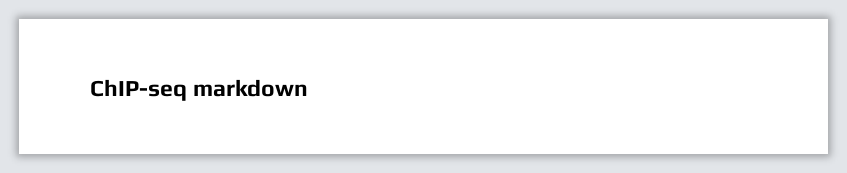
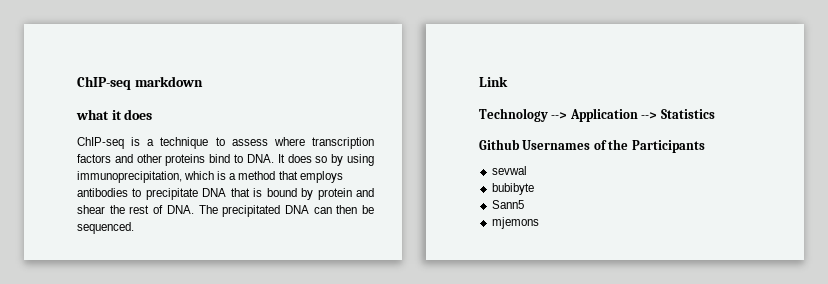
(309, 88) none -> [76,109,153,120] [77,137,374,149] [77,154,374,166] [77,171,343,183] [77,188,375,200] [77,205,374,217] [77,222,134,234] [479,76,508,87] [479,108,715,122] [479,139,705,153] [491,166,527,175] [491,183,534,195] [491,200,524,209] [491,217,539,229] // what it does // ChIP-seq is a technique to assess where transcription factors and other proteins bind to DNA. It does so by using immunoprecipitation, which is a method that employs antibodies to precipitate DNA that is bound by protein and shear the rest of DNA. The precipitated DNA can then be sequenced. // Link // Technology --> Application --> Statistics // Github Usernames of the Participants // sevwal // bubibyte // Sann5 // mjemons

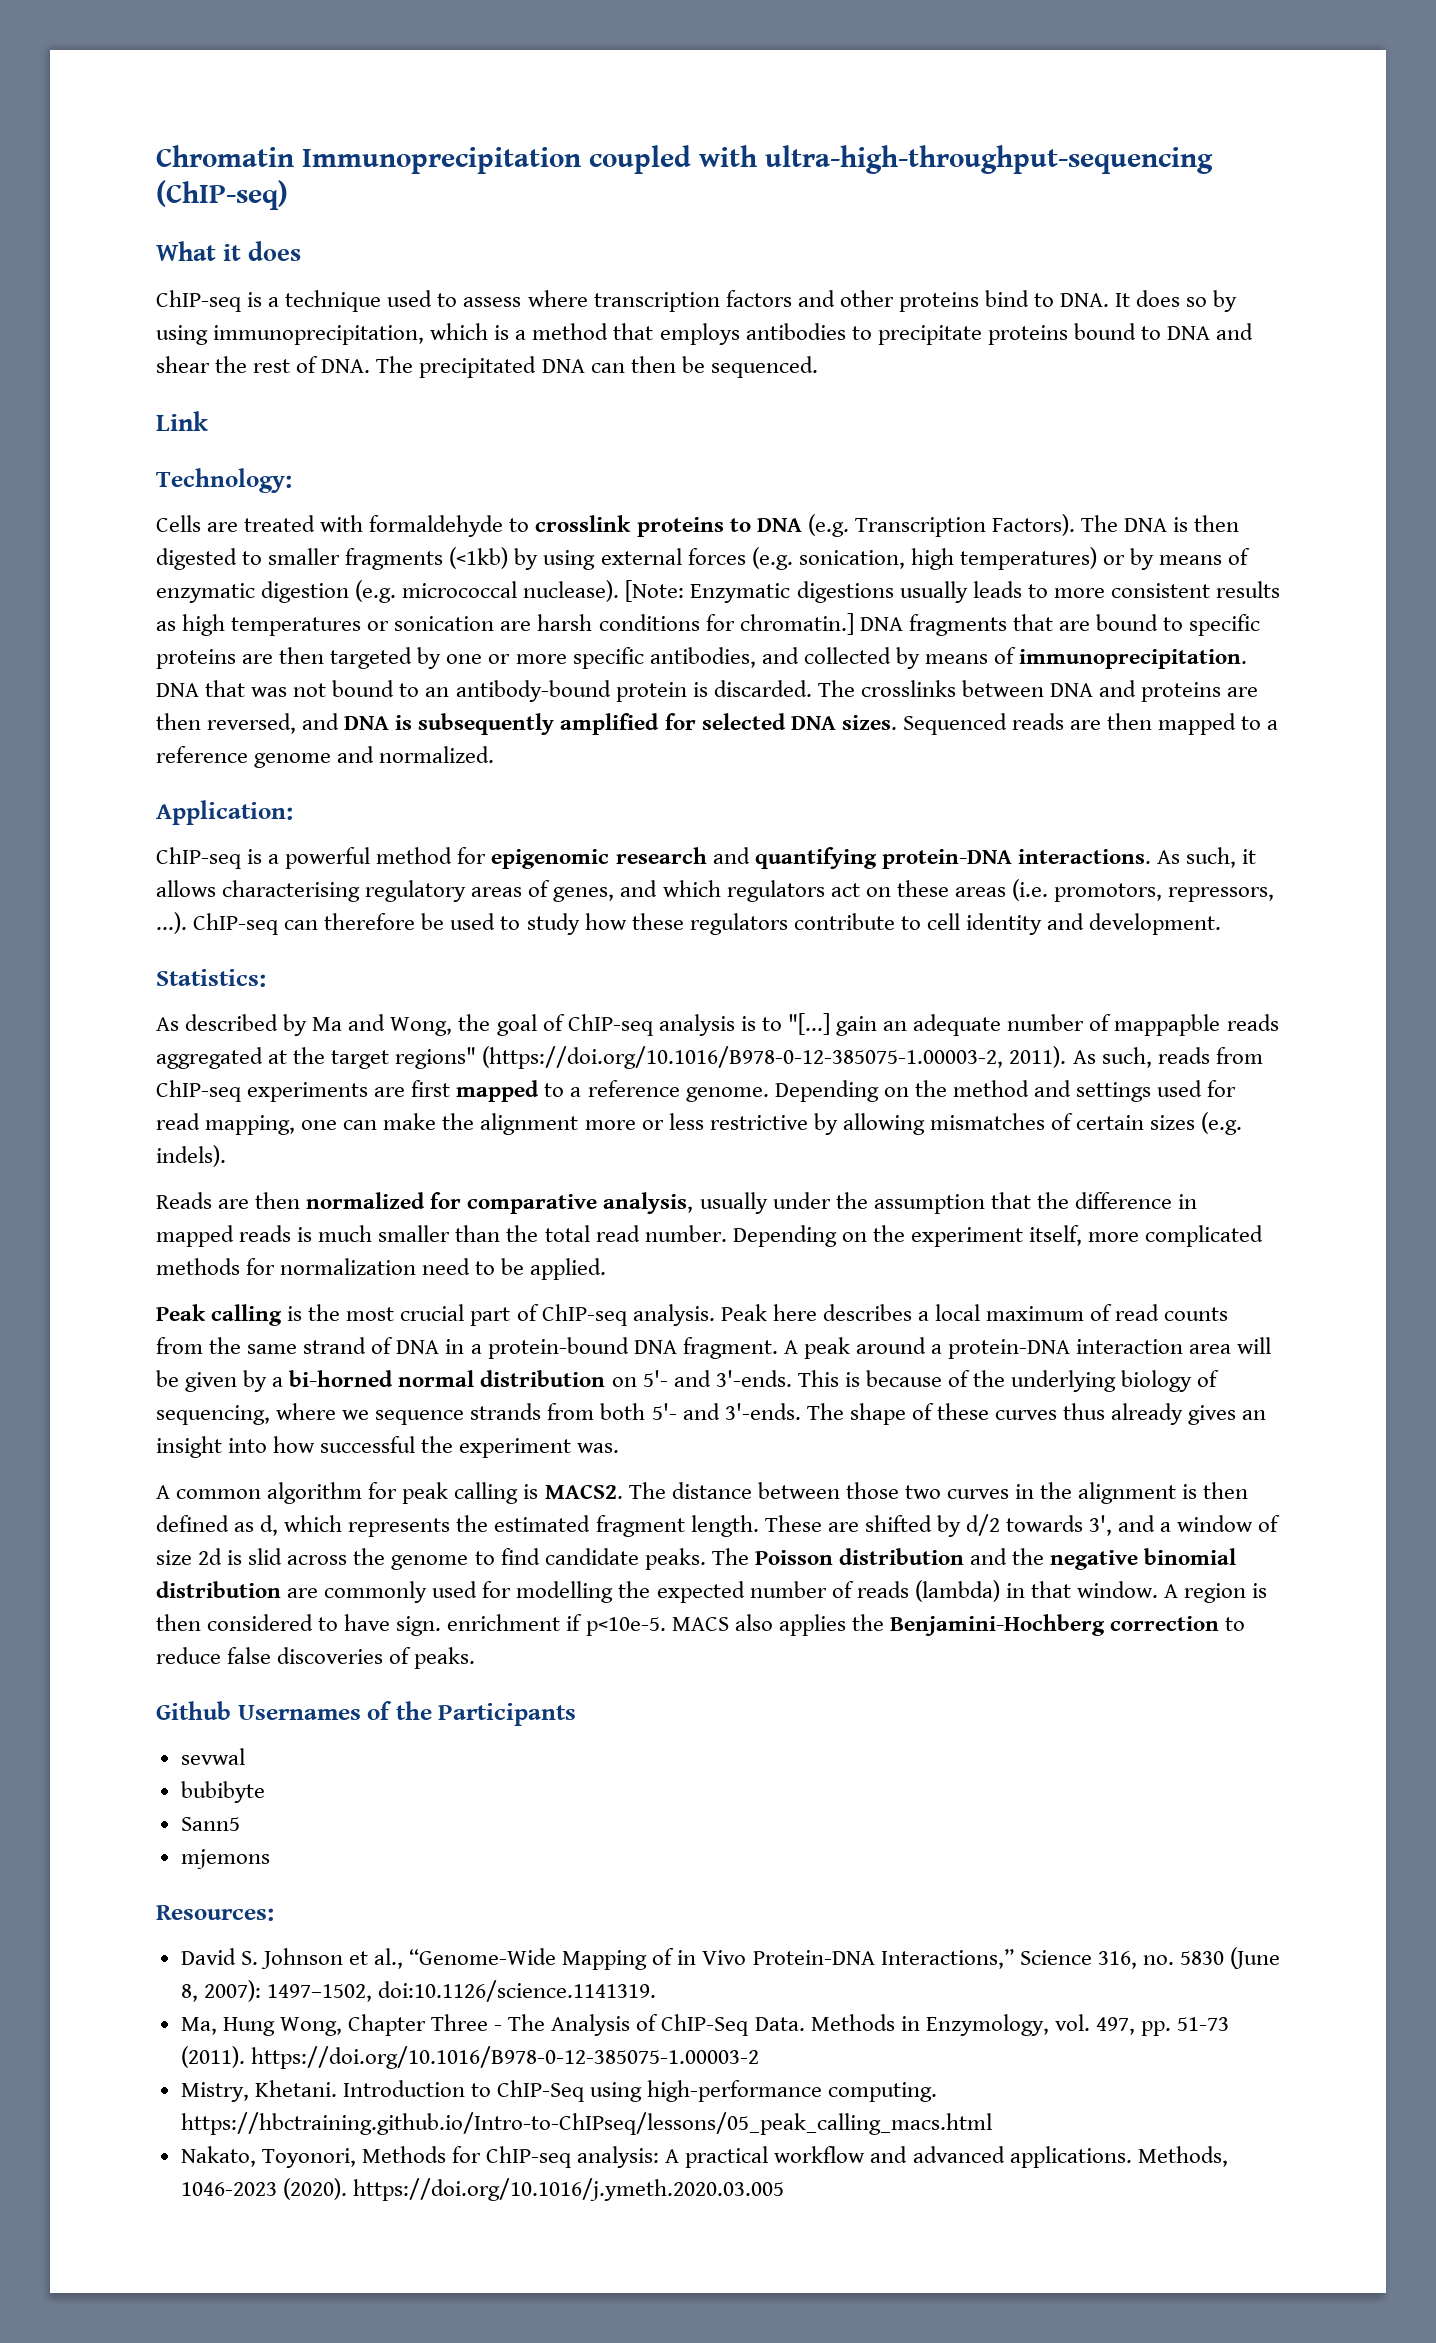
[77,76,203,90] [76,109,109,120] ChIP-seq markdown // what -> [156,145,1213,174] [156,180,288,210] [156,241,216,261] Chromatin Immunoprecipitation coupled with ultra-high-throughput-sequencing (ChIP-seq) // What
(209, 143) none -> [387,290,433,307] used
[202,188,352,200] DNA that is bound by protein -> [987,323,1211,345] proteins bound to DNA
[479,108,715,122] Technology --> Application --> Statistics -> [156,468,292,493] [156,514,1240,537] [156,547,1251,570] [156,580,1280,603] [156,613,1261,636] [156,647,1248,669] [156,680,1259,702] [156,713,1279,735] [156,746,495,768] [156,800,293,825] [156,847,1257,869] [156,879,1275,902] [156,912,1222,935] [156,969,266,987] [156,1013,1279,1036] [156,1046,1263,1069] [156,1080,1237,1102] [156,1112,1243,1135] [156,1145,226,1167] [156,1192,1198,1214] [156,1225,1264,1247] [156,1258,607,1280] [156,1304,1229,1326] [156,1337,1272,1359] [156,1370,1220,1392] [156,1403,1267,1425] [156,1436,620,1458] [156,1482,1249,1504] [156,1514,1281,1537] [156,1548,1237,1570] [156,1580,1268,1603] [156,1614,1246,1636] [156,1647,476,1669] Technology: // Cells are treated with formaldehyde to crosslink proteins to DNA (e.g. Transcription Factors). The DNA is then digested to smaller fragments (<1kb) by using external forces (e.g. sonication, high temperatures) or by means of enzymatic digestion (e.g. micrococcal nuclease). [Note: Enzymatic digestions usually leads to more consistent results as high temperatures or sonication are harsh conditions for chromatin.] DNA fragments that are bound to specific proteins are then targeted by one or more specific antibodies, and collected by means of immunoprecipitation. DNA that was not bound to an antibody-bound protein is discarded. The crosslinks between DNA and proteins are then reversed, and DNA is subsequently amplified for selected DNA sizes. Sequenced reads are then mapped to a reference genome and normalized. // Application: // ChIP-seq is a powerful method for epigenomic research and quantifying protein-DNA interactions. As such, it allows characterising regulatory areas of genes, and which regulators act on these areas (i.e. promotors, repressors, ...). ChIP-seq can therefore be used to study how these regulators contribute to cell identity and development. // Statistics: // As described by Ma and Wong, the goal of ChIP-seq analysis is to "[...] gain an adequate number of mappapble reads aggregated at the target regions" (https://doi.org/10.1016/B978-0-12-385075-1.00003-2, 2011). As such, reads from ChIP-seq experiments are first mapped to a reference genome. Depending on the method and settings used for read mapping, one can make the alignment more or less restrictive by allowing mismatches of certain sizes (e.g. indels). // Reads are then normalized for comparative analysis, usually under the assumption that the difference in mapped reads is much smaller than the total read number. Depending on the experiment itself, more complicated methods for normalization need to be applied. // Peak calling is the most crucial part of ChIP-seq analysis. Peak here describes a local maximum of read counts from the same strand of DNA in a protein-bound DNA fragment. A peak around a protein-DNA interaction area will be given by a bi-horned normal distribution on 5'- and 3'-ends. This is because of the underlying biology of sequencing, where we sequence strands from both 5'- and 3'-ends. The shape of these curves thus already gives an insight into how successful the experiment was. // A common algorithm for peak calling is MACS2. The distance between those two curves in the alignment is then defined as d, which represents the estimated fragment length. These are shifted by d/2 towards 3', and a window of size 2d is slid across the genome to find candidate peaks. The Poisson distribution and the negative binomial distribution are commonly used for modelling the expected number of reads (lambda) in that window. A region is then considered to have sign. enrichment if p<10e-5. MACS also applies the Benjamini-Hochberg correction to reduce false discoveries of peaks.
(539, 223) none -> [156,1905,274,1921] [180,1947,1280,1970] [180,1980,656,2002] [180,2014,1230,2036] [180,2046,759,2069] [180,2080,938,2102] [180,2112,992,2135] [180,2146,1228,2168] [180,2178,784,2201] // Resources: // David S. Johnson et al., “Genome-Wide Mapping of in Vivo Protein-DNA Interactions,” Science 316, no. 5830 (June 8, 2007): 1497–1502, doi:10.1126/science.1141319. // Ma, Hung Wong, Chapter Three - The Analysis of ChIP-Seq Data. Methods in Enzymology, vol. 497, pp. 51-73 (2011). https://doi.org/10.1016/B978-0-12-385075-1.00003-2 // Mistry, Khetani. Introduction to ChIP-Seq using high-performance computing. https://hbctraining.github.io/Intro-to-ChIPseq/lessons/05_peak_calling_macs.html // Nakato, Toyonori, Methods for ChIP-seq analysis: A practical workflow and advanced applications. Methods, 1046-2023 (2020). https://doi.org/10.1016/j.ymeth.2020.03.005

